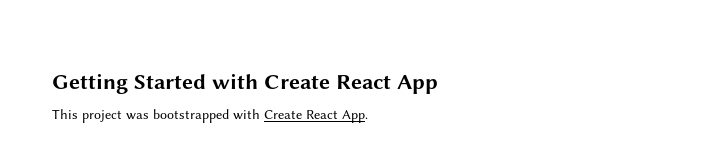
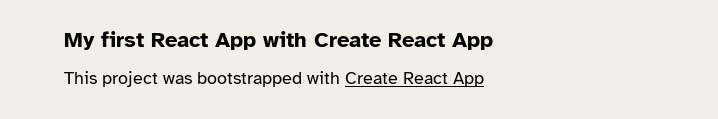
[52,73,206,94] Getting Started -> [64,31,256,50] My first React App
[342,110,368,123] App. -> [453,72,484,87] App

